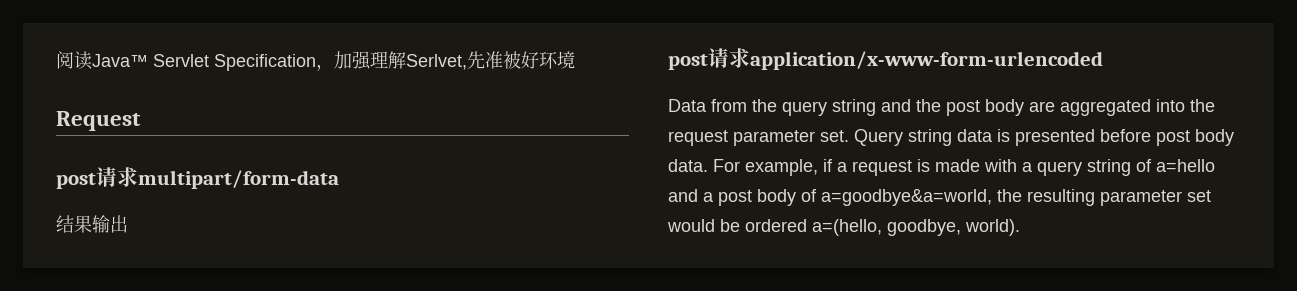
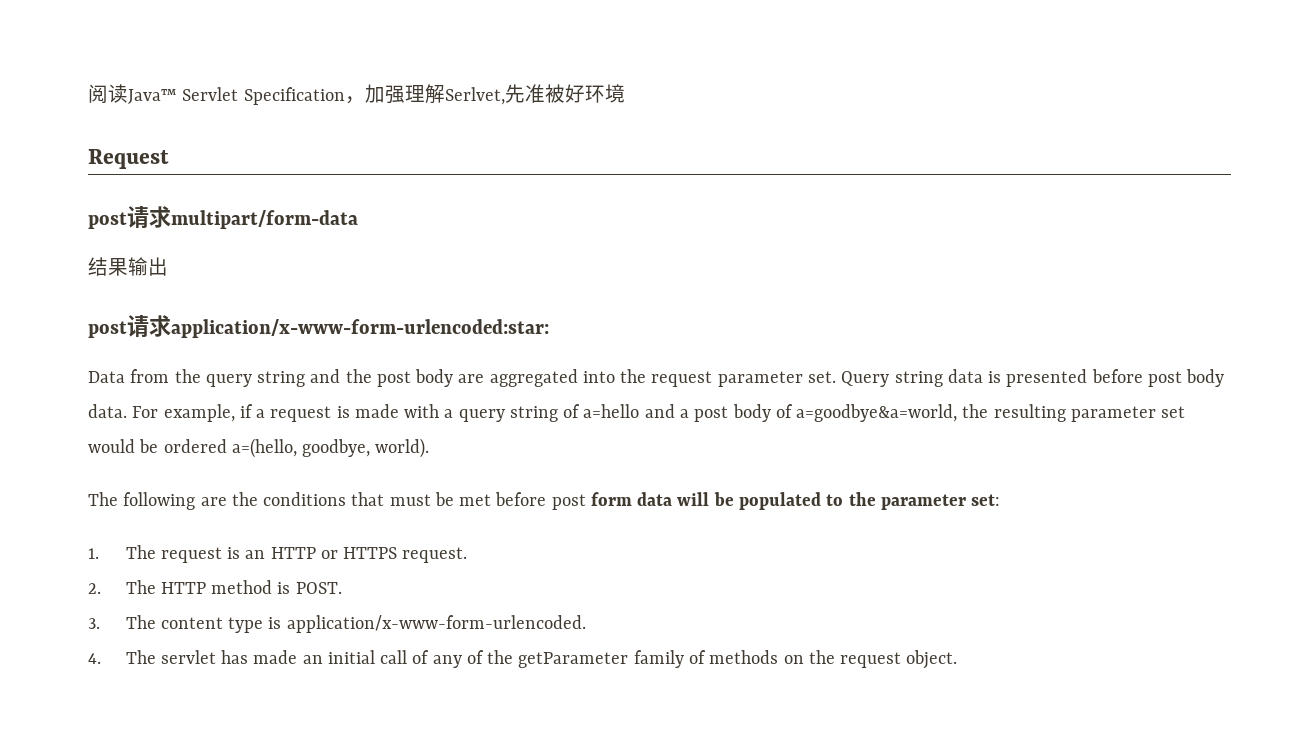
[750,51,1103,70] application/x-www-form-urlencoded -> [171,319,549,338] application/x-www-form-urlencoded:star:
(1020, 227) none -> [88,492,1001,510] [88,545,468,563] [88,580,342,594] [88,615,586,633] [88,650,958,669] // The following are the conditions that must be met before post form data will be populated to the parameter set: // 1. The request is an HTTP or HTTPS request. // 2. The HTTP method is POST. // 3. The content type is application/x-www-form-urlencoded. // 4. The servlet has made an initial call of any of the getParameter family of methods on the request object.

